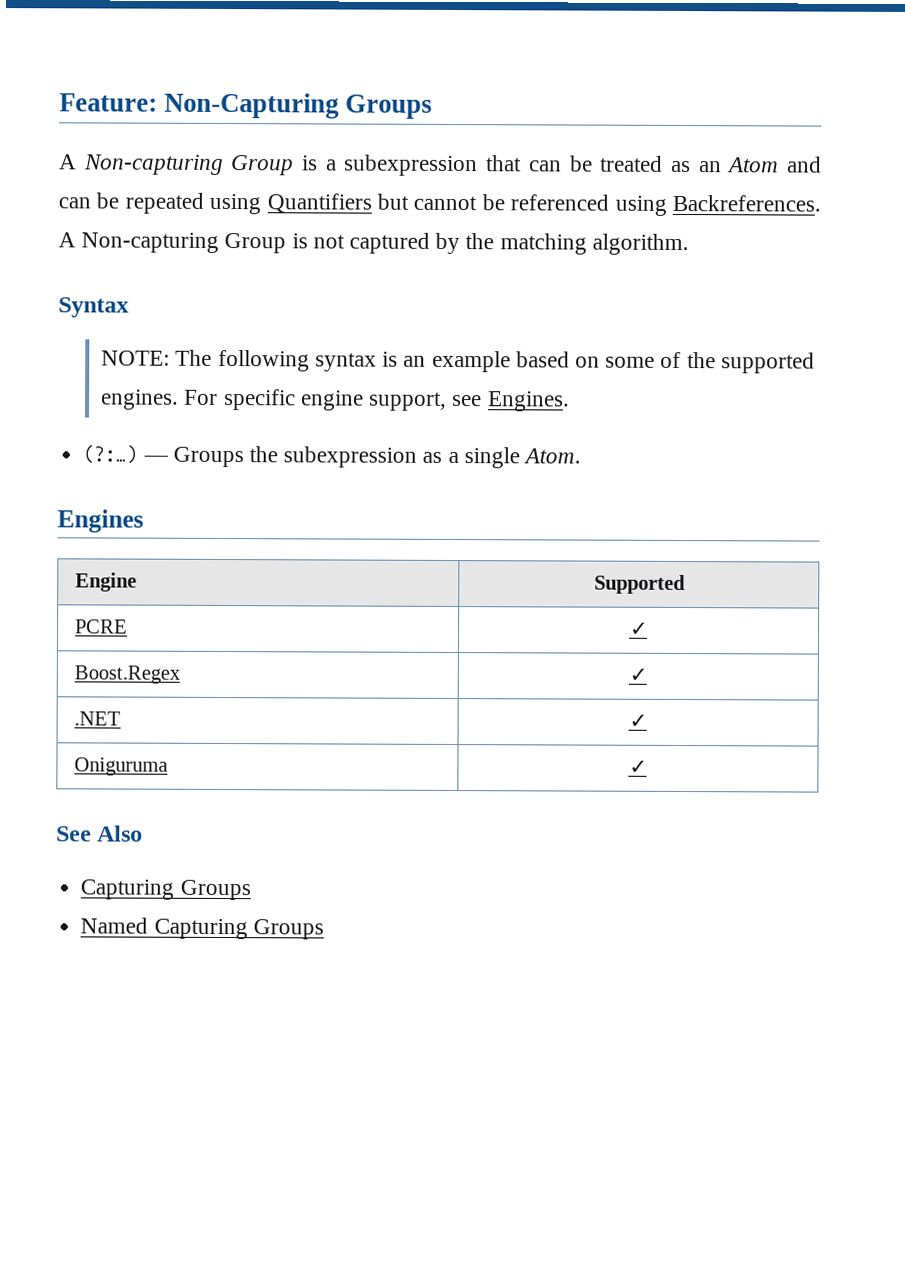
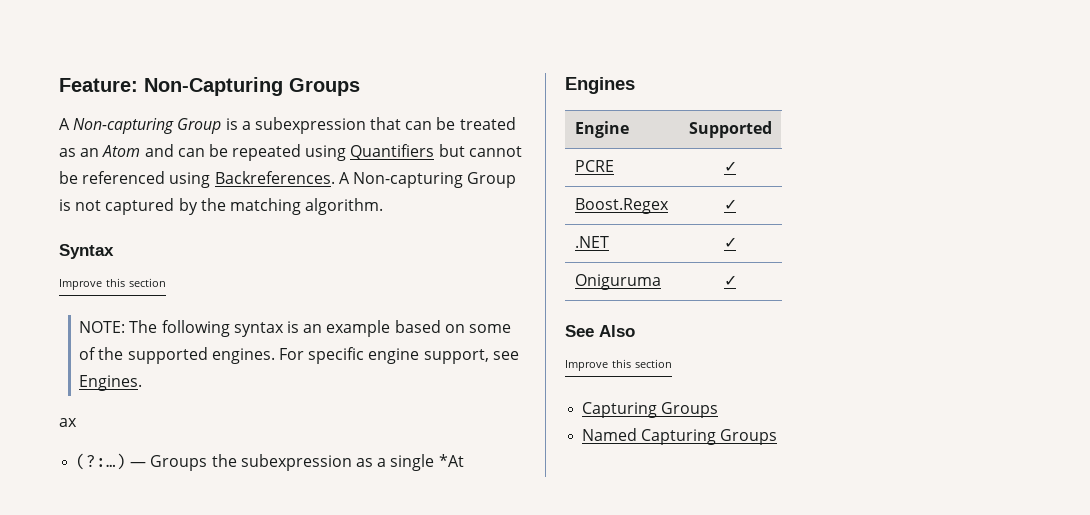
(129, 307) none -> [59,278,167,290] // Improve this section
(570, 401) none -> [59,418,77,427] // ax
[522,448,581,464] Atom. -> [438,454,464,467] *At
(144, 833) none -> [565,359,673,371] // Improve this section

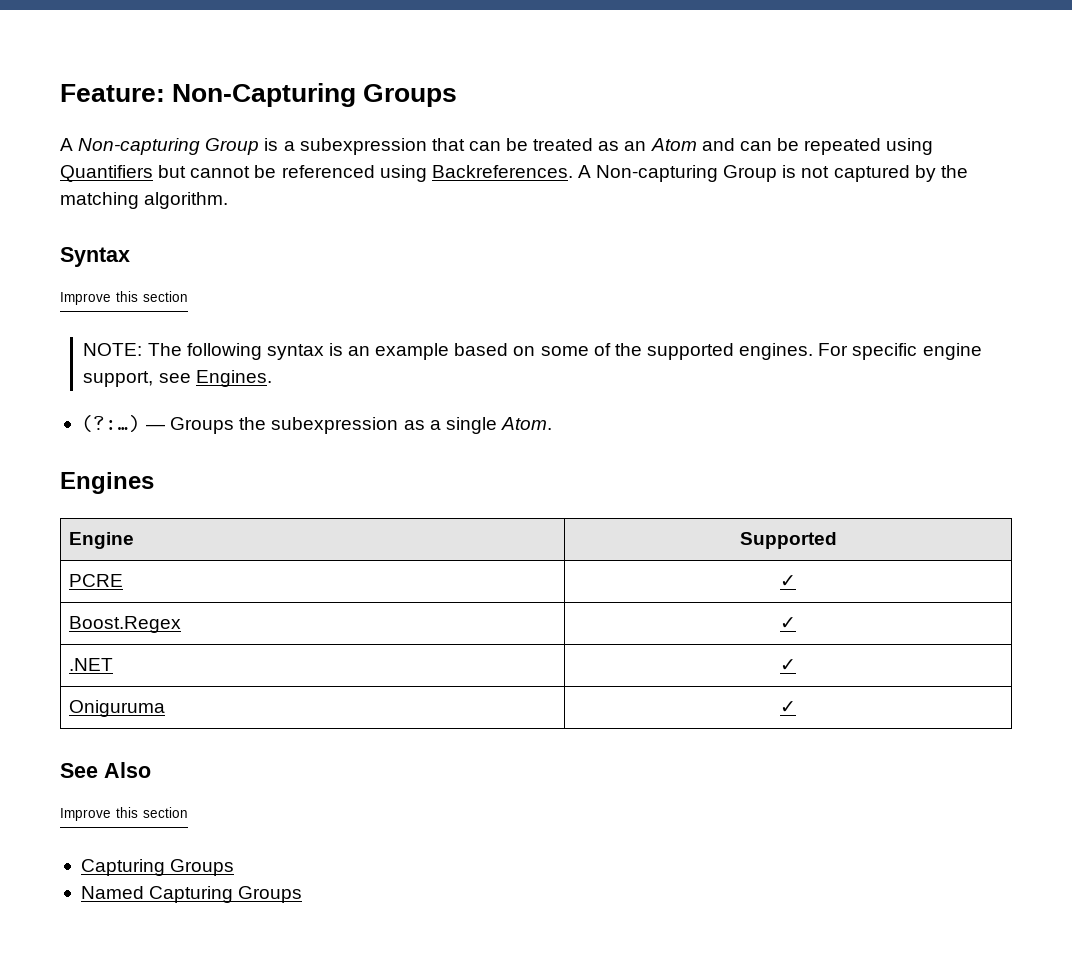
[59,418,77,427] // ax -> (272, 378) none
[438,454,464,467] *At -> [500,417,552,430] Atom.

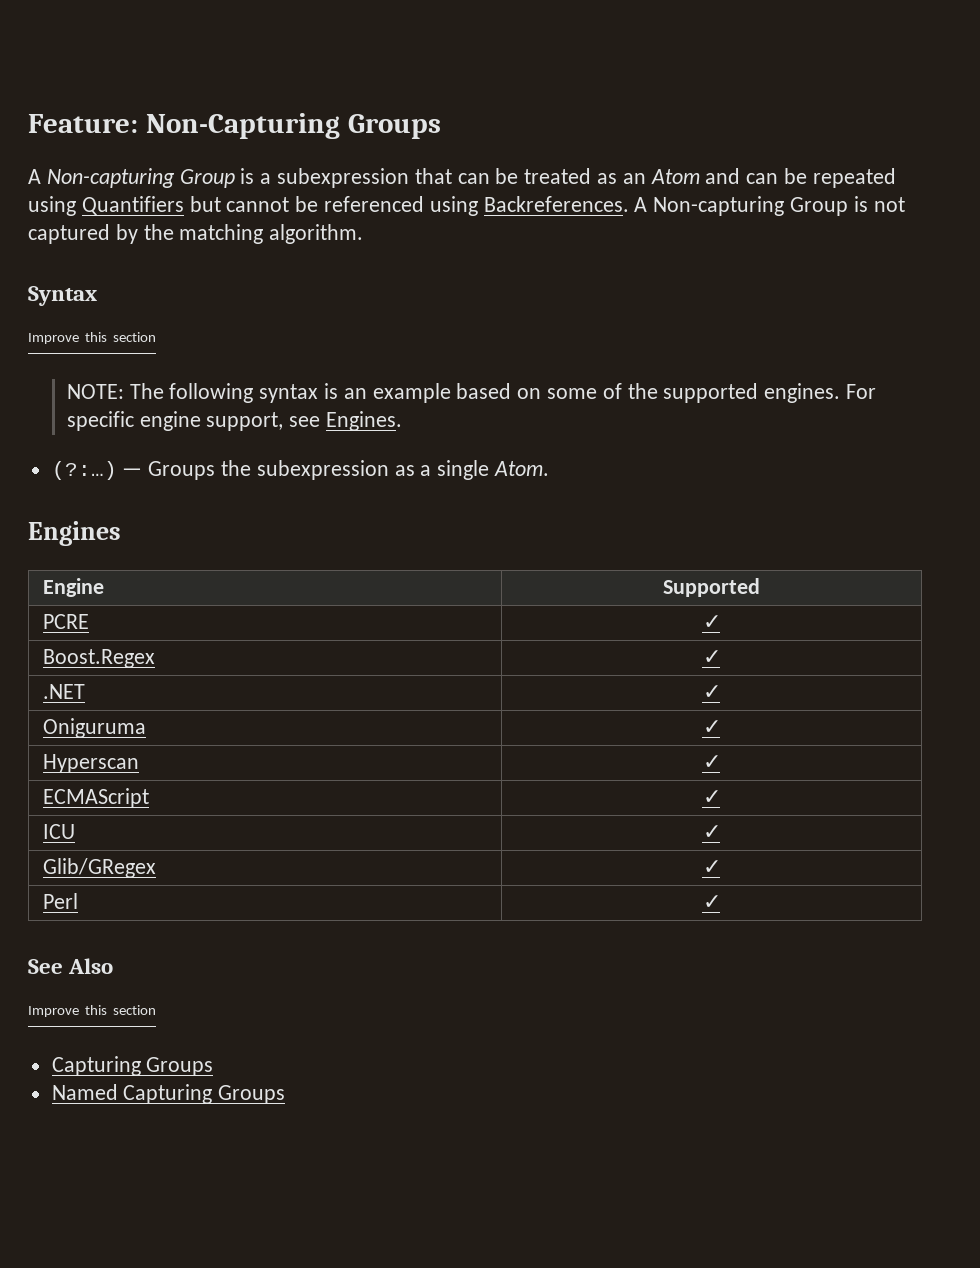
(796, 707) none -> [43,754,140,773] [702,755,721,769] [43,788,150,808] [702,790,721,804] [43,824,76,839] [702,825,721,839] [43,858,157,878] [702,860,721,874] [43,893,79,909] [702,895,721,909] // Hyperscan | ✓ // ECMAScript | ✓ // ICU | ✓ // Glib/GRegex | ✓ // Perl | ✓

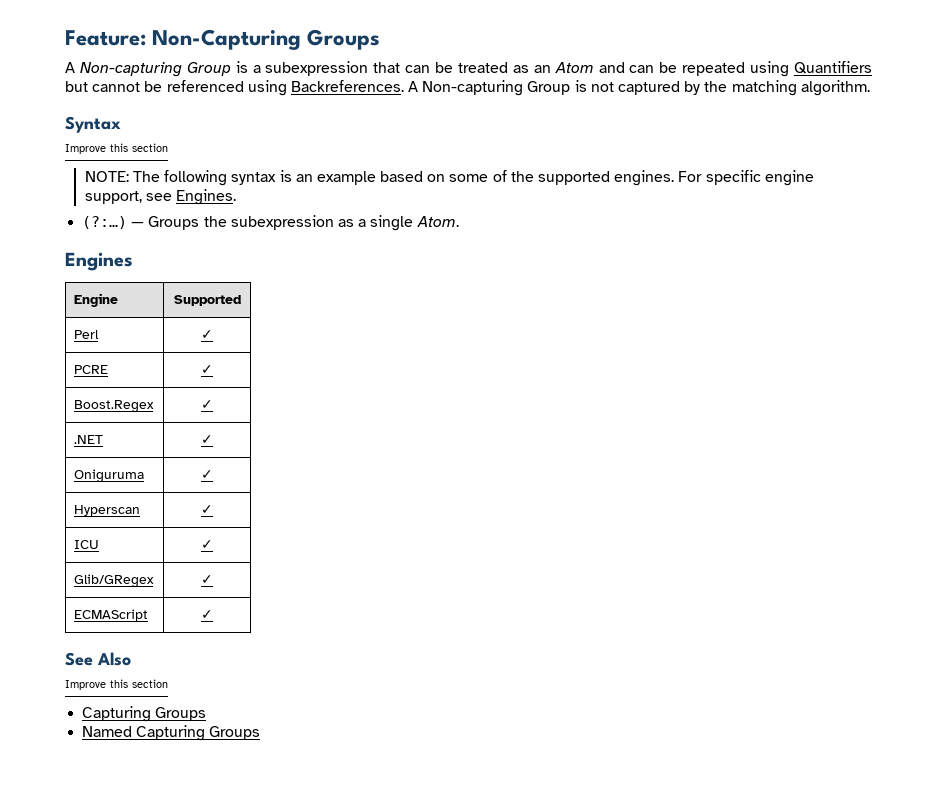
(760, 587) none -> [74,330,100,339] [201,330,213,339] // Perl | ✓
[43,788,150,808] [702,790,721,804] // ECMAScript | ✓ -> (213, 509) none
[43,893,79,909] Perl -> [74,609,149,621] ECMAScript

